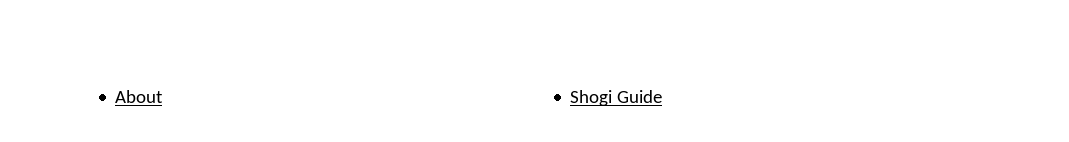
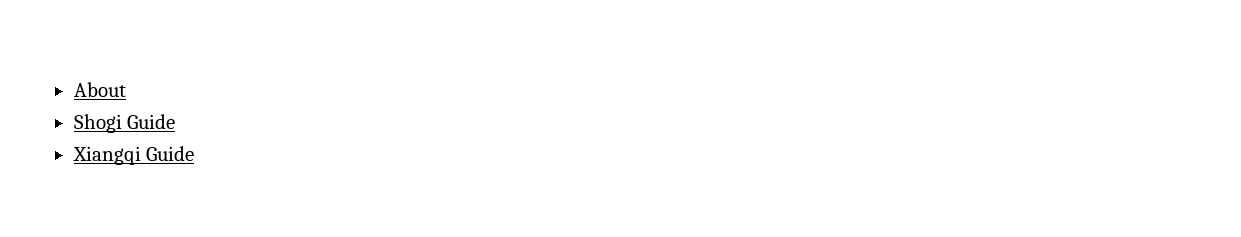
(663, 96) none -> [72,146,195,165] // Xiangqi Guide

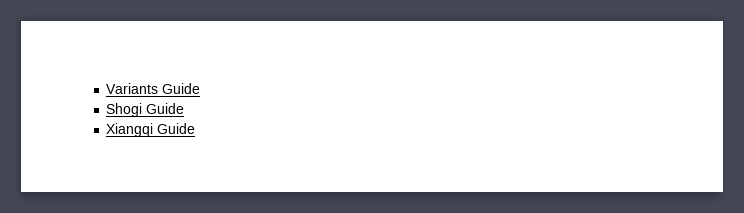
[73,82,126,97] About -> [106,83,201,94] Variants Guide

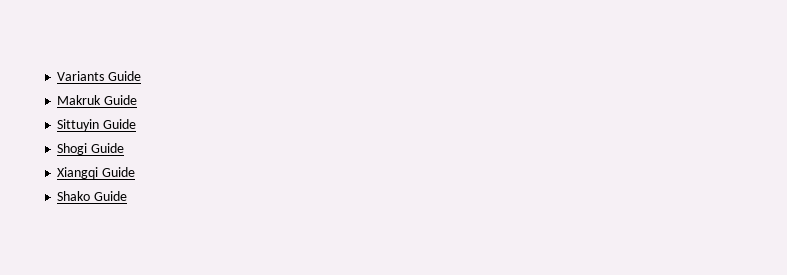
(201, 88) none -> [57,95,138,105] [57,119,137,131] // Makruk Guide // Sittuyin Guide
(196, 128) none -> [57,191,128,201] // Shako Guide

